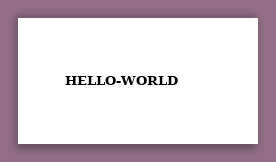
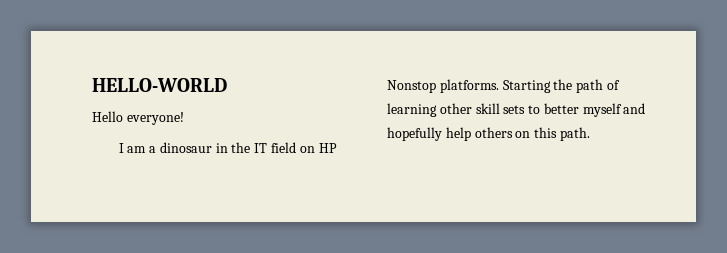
(178, 80) none -> [92,111,184,125] [118,142,337,153] [387,79,620,93] [387,103,646,117] [387,127,590,141] // Hello everyone! // I am a dinosaur in the IT field on HP Nonstop platforms. Starting the path of learning other skill sets to better myself and hopefully help others on this path.

